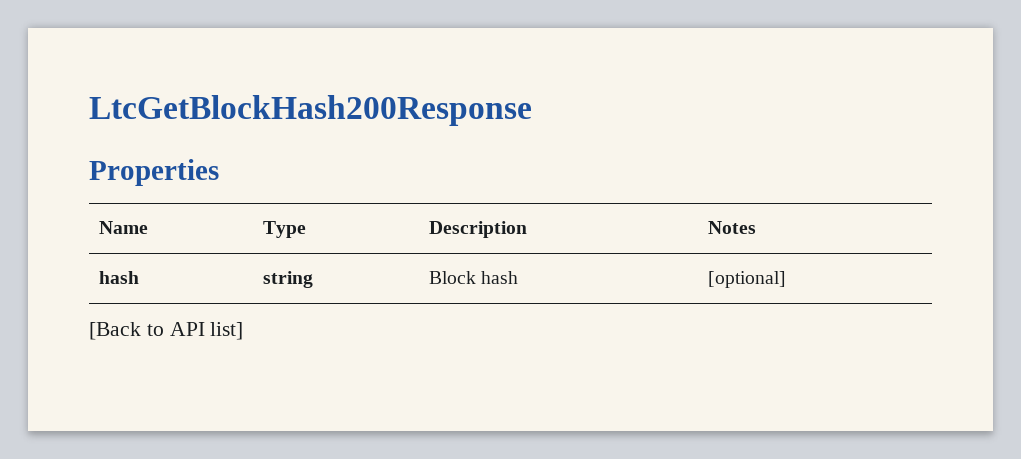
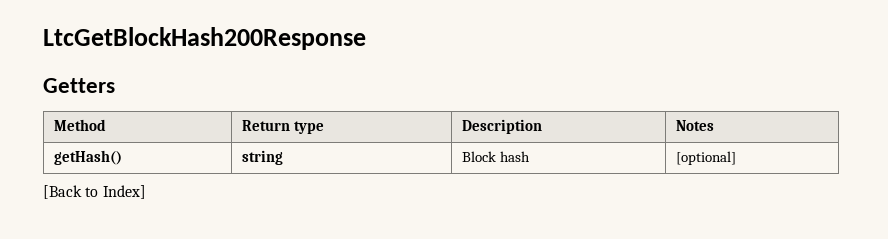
[89,159,219,186] [98,221,148,234] [262,221,306,238] Properties // Name | Type -> [43,78,115,93] [54,119,107,131] [242,120,324,134] Getters // Method | Return type
[98,271,139,284] hash -> [54,150,123,165] getHash()
[169,322,244,340] API list] -> [102,185,146,199] Index]

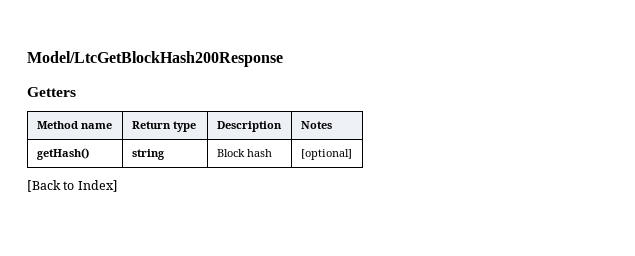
[43,27,366,50] LtcGetBlockHash200Response -> [27,51,283,67] Model/LtcGetBlockHash200Response
(107, 125) none -> [80,123,112,129] name

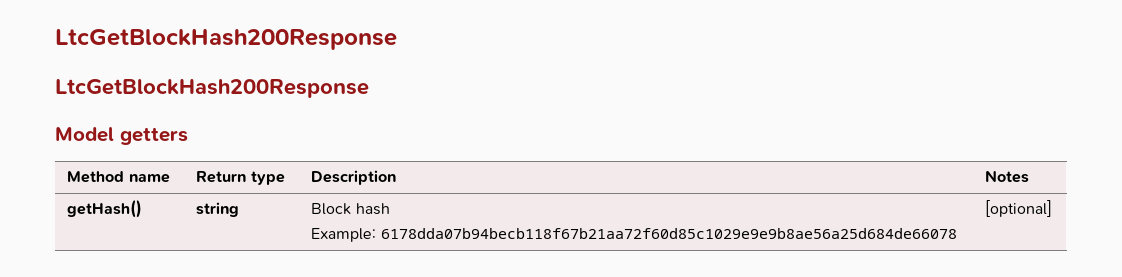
[27,51,283,67] [27,87,76,97] Model/LtcGetBlockHash200Response // Getters -> [55,29,397,50] [55,79,369,98] [55,127,188,145] LtcGetBlockHash200Response // LtcGetBlockHash200Response // Model getters
(272, 153) none -> [311,228,957,242] // Example: 6178dda07b94becb118f67b21aa72f60d85c1029e9e9b8ae56a25d684de66078
[27,180,118,192] // [Back to Index] -> (1053, 208) none

